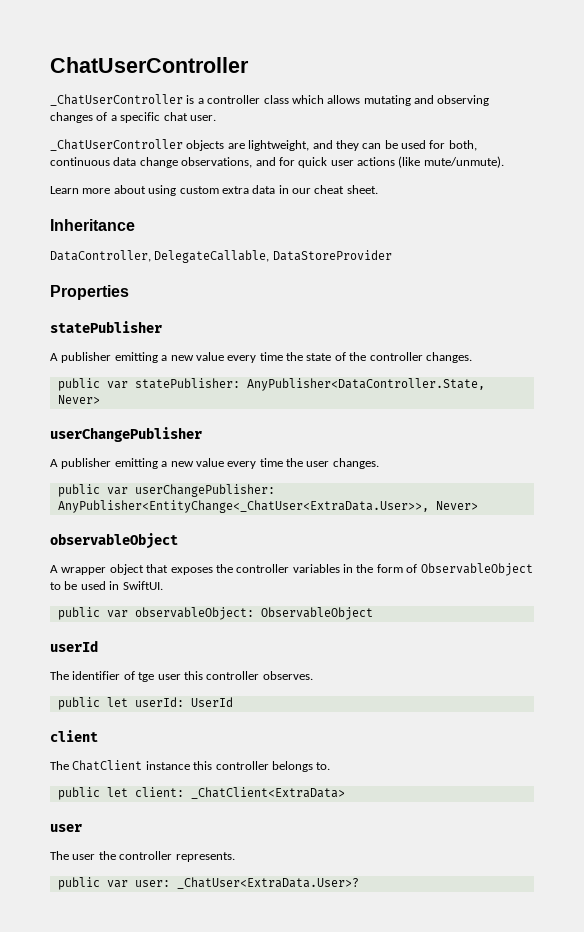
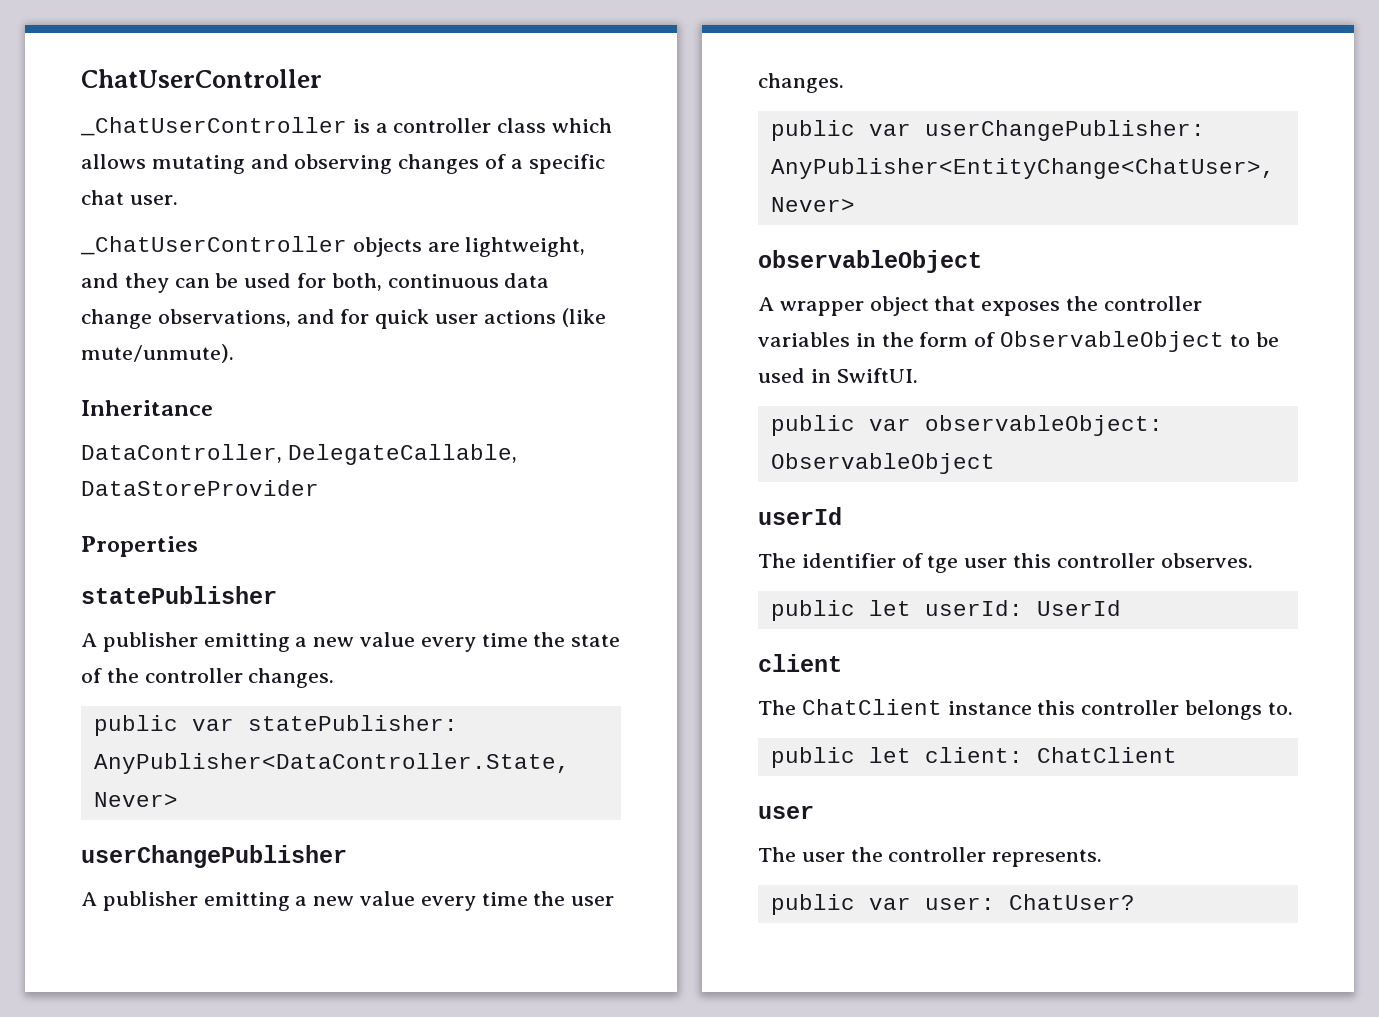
[50,185,378,196] // Learn more about using custom extra data in our cheat sheet. -> (234, 353) none
[57,500,429,513] AnyPublisher<EntityChange<_ChatUser<ExtraData.User>>, -> [770,158,1275,179] AnyPublisher<EntityChange<ChatUser>,
[190,787,345,799] _ChatClient<ExtraData> -> [1036,747,1177,763] ChatClient
[176,877,359,889] _ChatUser<ExtraData.User>? -> [1008,894,1135,910] ChatUser?

